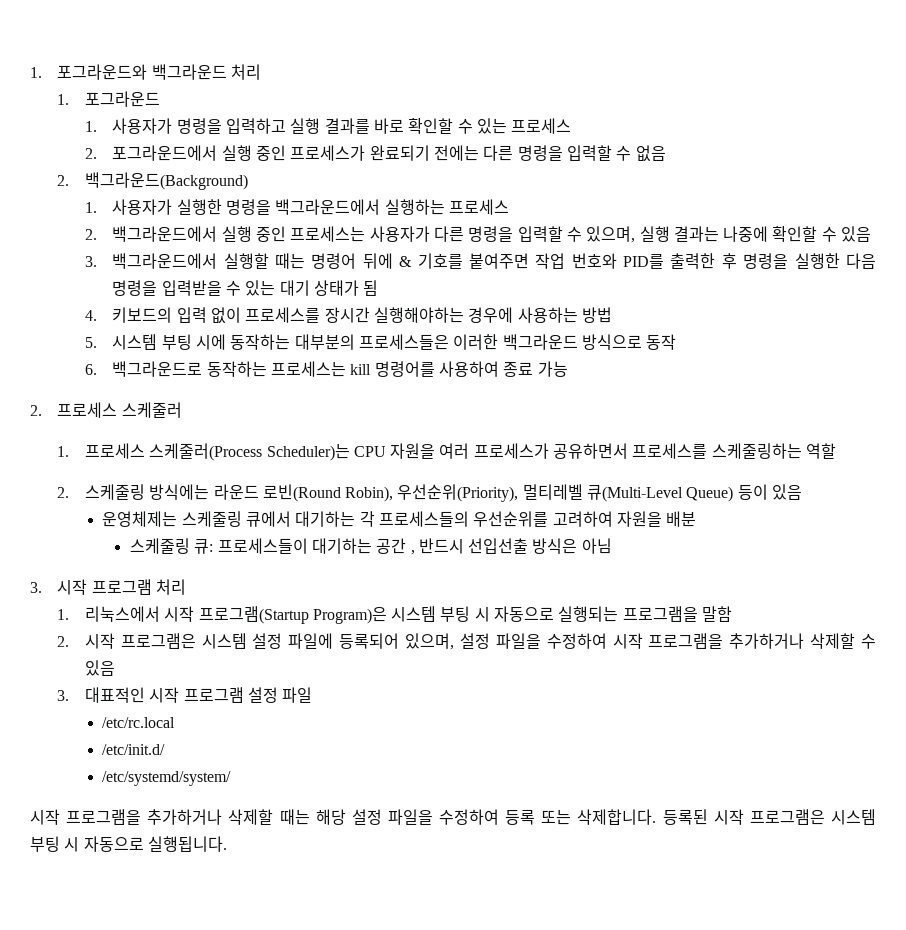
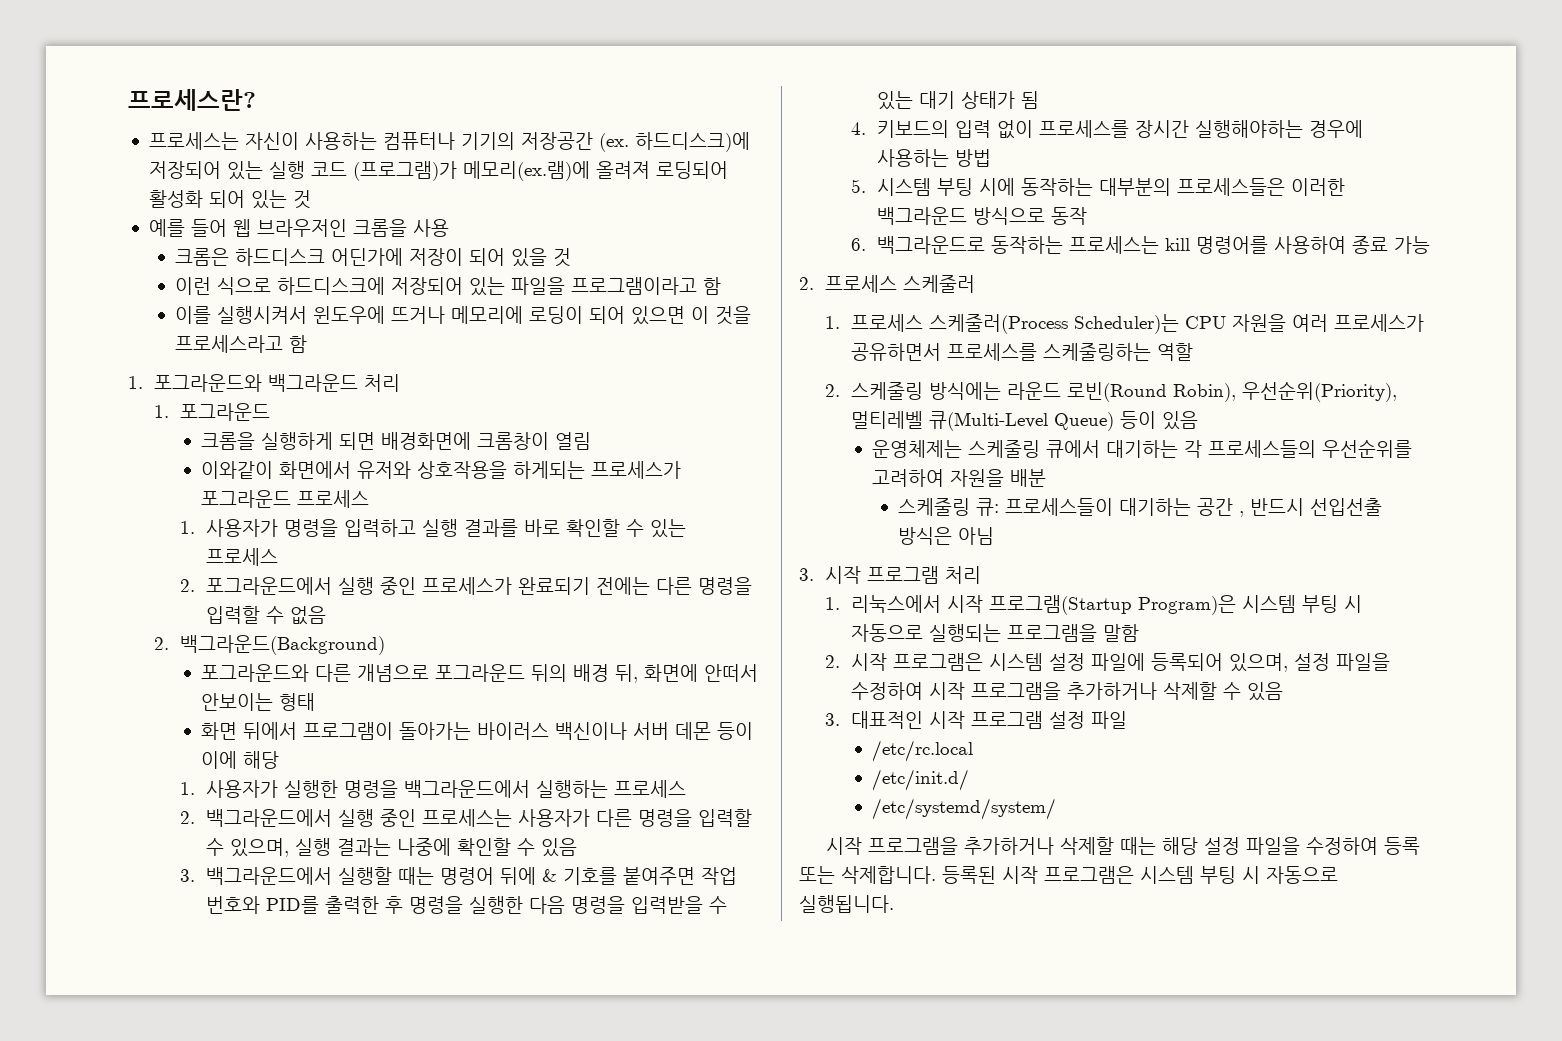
(30, 72) none -> [128,89,256,111] [148,132,750,152] [148,161,728,181] [148,190,311,209] [148,219,449,237] [174,248,571,267] [174,277,721,296] [174,306,751,325] [174,335,307,353] 프로세스란? // 프로세스는 자신이 사용하는 컴퓨터나 기기의 저장공간 (ex. 하드디스크)에 저장되어 있는 실행 코드 (프로그램)가 메모리(ex.램)에 올려져 로딩되어 활성화 되어 있는 것 // 예를 들어 웹 브라우저인 크롬을 사용 // 크롬은 하드디스크 어딘가에 저장이 되어 있을 것 // 이런 식으로 하드디스크에 저장되어 있는 파일을 프로그램이라고 함 // 이를 실행시켜서 윈도우에 뜨거나 메모리에 로딩이 되어 있으면 이 것을 프로세스라고 함 //
(160, 99) none -> [200,432,591,450] [200,461,681,479] [200,490,369,508] // 크롬을 실행하게 되면 배경화면에 크롬창이 열림 // 이와같이 화면에서 유저와 상호작용을 하게되는 프로세스가 포그라운드 프로세스
(248, 181) none -> [200,664,758,683] [200,693,315,711] [200,722,753,740] [200,751,279,769] // 포그라운드와 다른 개념으로 포그라운드 뒤의 배경 뒤, 화면에 안떠서 안보이는 형태 // 화면 뒤에서 프로그램이 돌아가는 바이러스 백신이나 서버 데몬 등이 이에 해당

